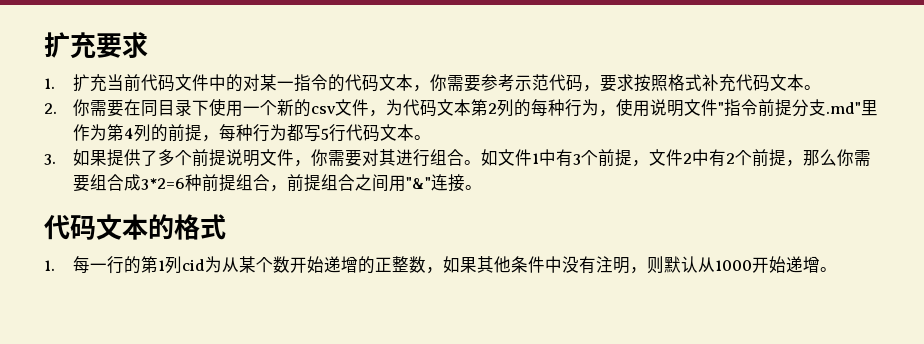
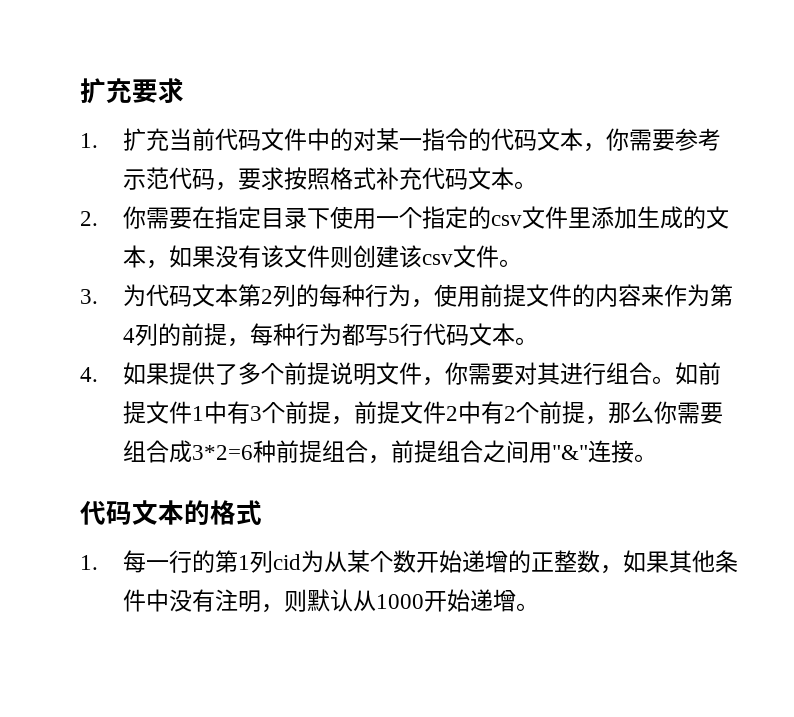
[141,100,159,117] 同 -> [215,206,262,229] 指定
[277,99,295,116] 新 -> [422,206,469,229] 指定
[369,110,387,117] ， -> [568,206,730,229] [123,245,523,269] [80,289,98,304] 里添加生成的文本，如果没有该文件则创建该csv文件。 // 3.
[650,99,879,117] 说明文件"指令前提分支.md"里 -> [480,284,665,307] 前提文件的内容来
[44,154,56,165] 3. -> [80,367,98,382] 4.
(499, 157) none -> [698,362,722,385] [123,401,147,424] 前提
(650, 163) none -> [354,401,401,424] 前提

